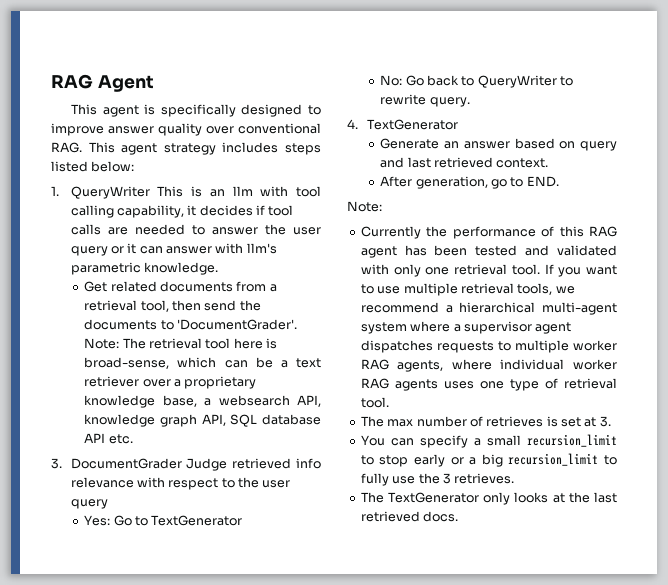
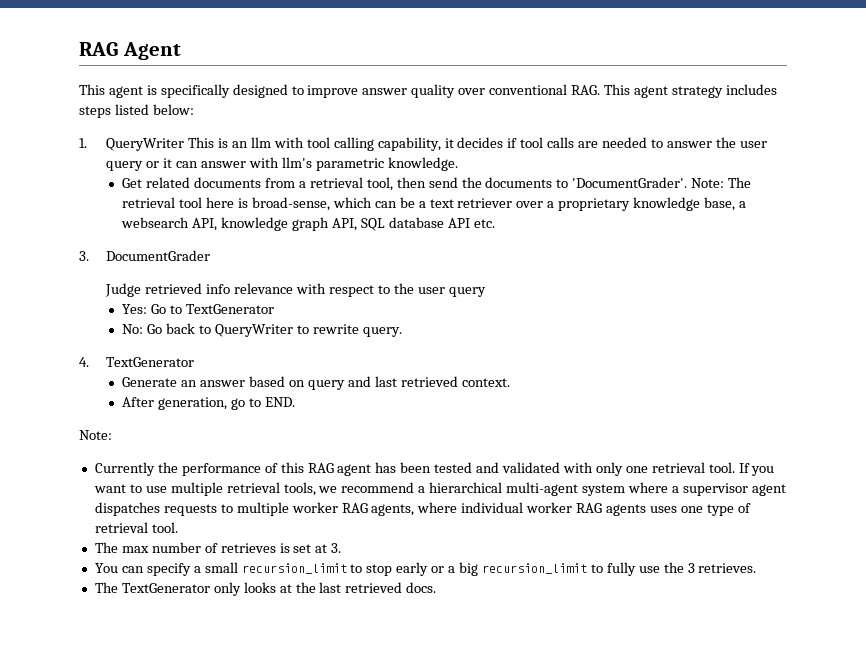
(182, 463) none -> (211, 255) //

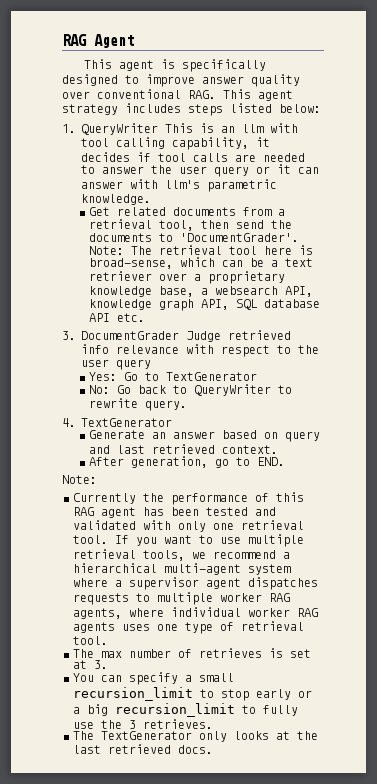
(211, 255) // -> (179, 335) none

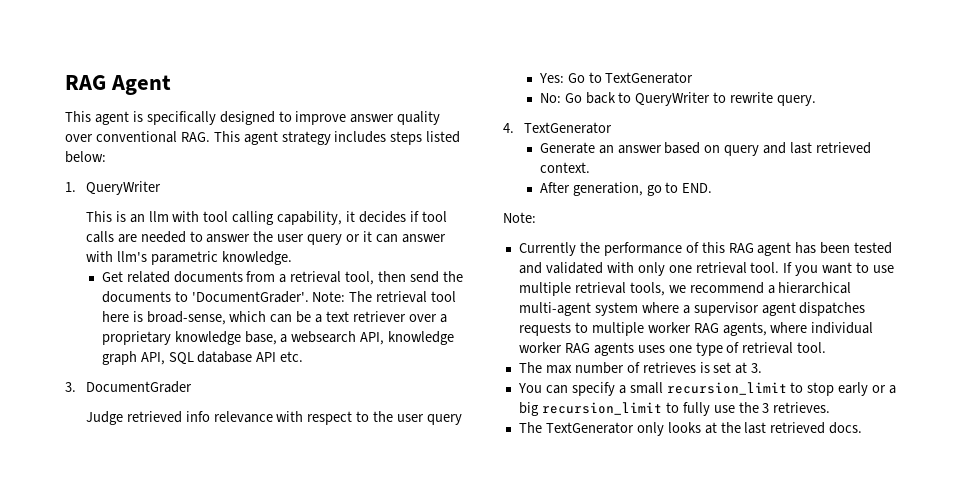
(158, 129) none -> (161, 188) //
(179, 335) none -> (192, 387) //

